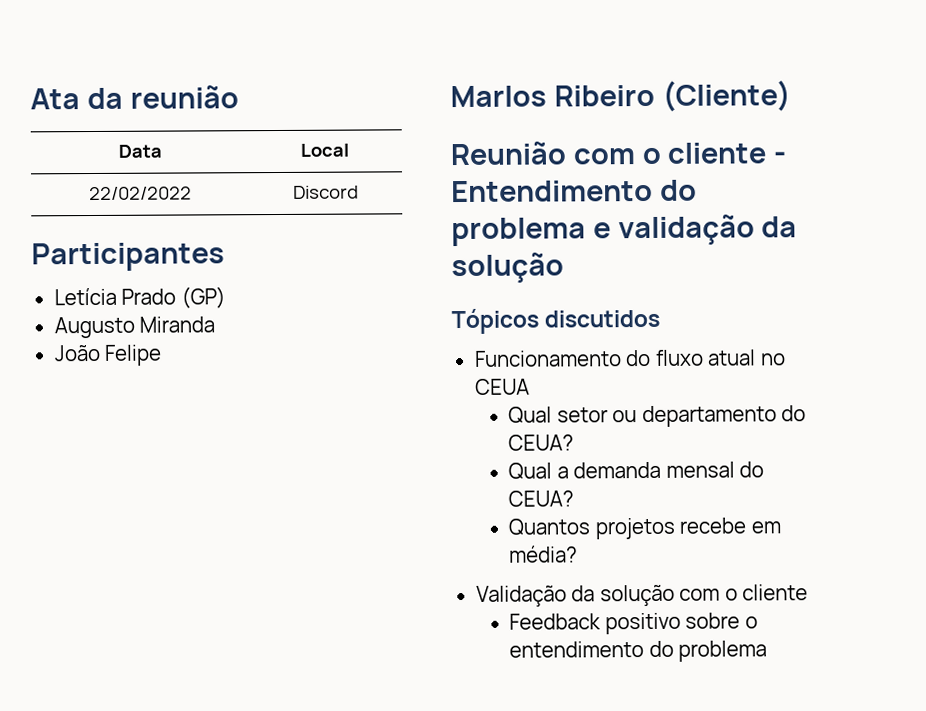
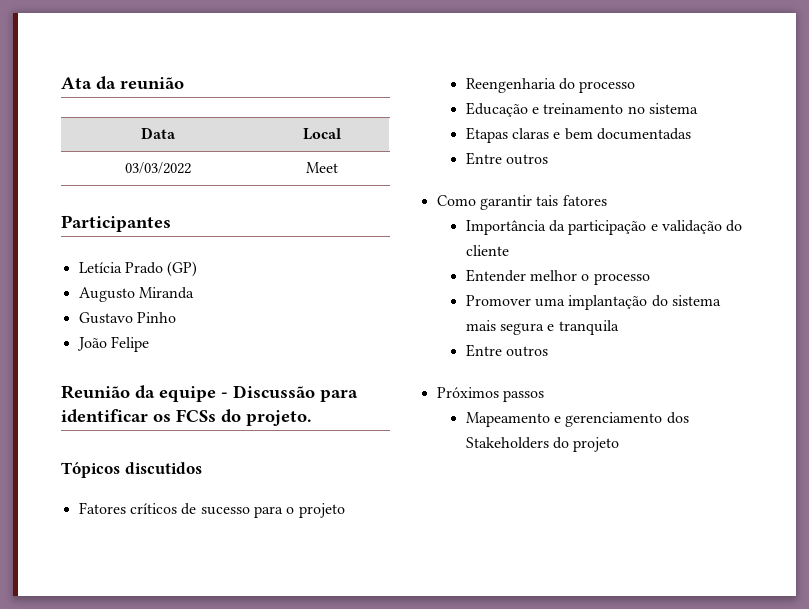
[89,186,192,201] [292,185,359,199] 22/02/2022 | Discord -> [125,162,191,174] [306,162,338,173] 03/03/2022 | Meet
(216, 324) none -> [78,312,176,324] // Gustavo Pinho
[450,80,791,112] [450,141,787,166] [451,179,697,203] [451,214,798,247] [451,252,564,284] [451,308,661,335] [473,349,786,367] [474,378,530,395] [508,405,807,428] [508,434,575,451] [508,461,765,479] [508,490,575,507] [508,517,781,540] [509,545,579,563] [475,584,809,607] [509,612,758,635] [509,640,768,662] Marlos Ribeiro (Cliente) // Reunião com o cliente - Entendimento do problema e validação da solução // Tópicos discutidos // Funcionamento do fluxo atual no CEUA // Qual setor ou departamento do CEUA? // Qual a demanda mensal do CEUA? // Quantos projetos recebe em média? // Validação da solução com o cliente // Feedback positivo sobre o entendimento do problema -> [61,385,358,402] [61,409,312,426] [61,462,202,478] [78,502,345,518] [465,78,636,93] [465,102,699,117] [465,127,692,143] [465,152,549,165] [436,195,607,210] [465,220,743,235] [465,245,509,256] [465,269,650,285] [465,295,722,310] [465,320,619,335] [465,344,549,357] [436,387,544,402] [465,412,689,427] [465,437,620,452] Reunião da equipe - Discussão para identificar os FCSs do projeto. // Tópicos discutidos // Fatores críticos de sucesso para o projeto // Reengenharia do processo // Educação e treinamento no sistema // Etapas claras e bem documentadas // Entre outros // Como garantir tais fatores // Importância da participação e validação do cliente // Entender melhor o processo // Promover uma implantação do sistema mais segura e tranquila // Entre outros // Próximos passos // Mapeamento e gerenciamento dos Stakeholders do projeto

